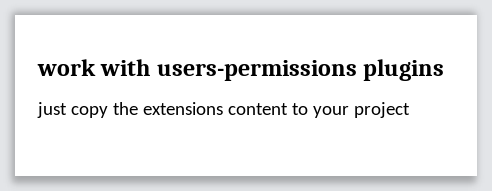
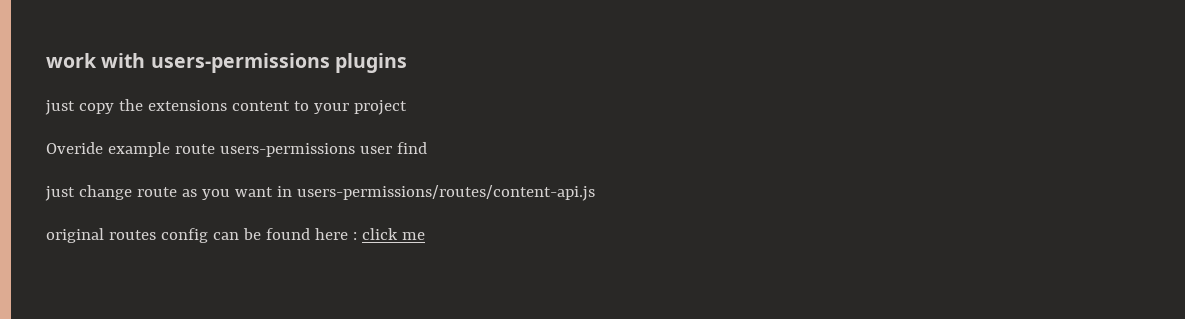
(410, 110) none -> [46,142,427,157] [45,185,595,201] [46,228,425,243] // Overide example route users-permissions user find // just change route as you want in users-permissions/routes/content-api.js // original routes config can be found here : click me

